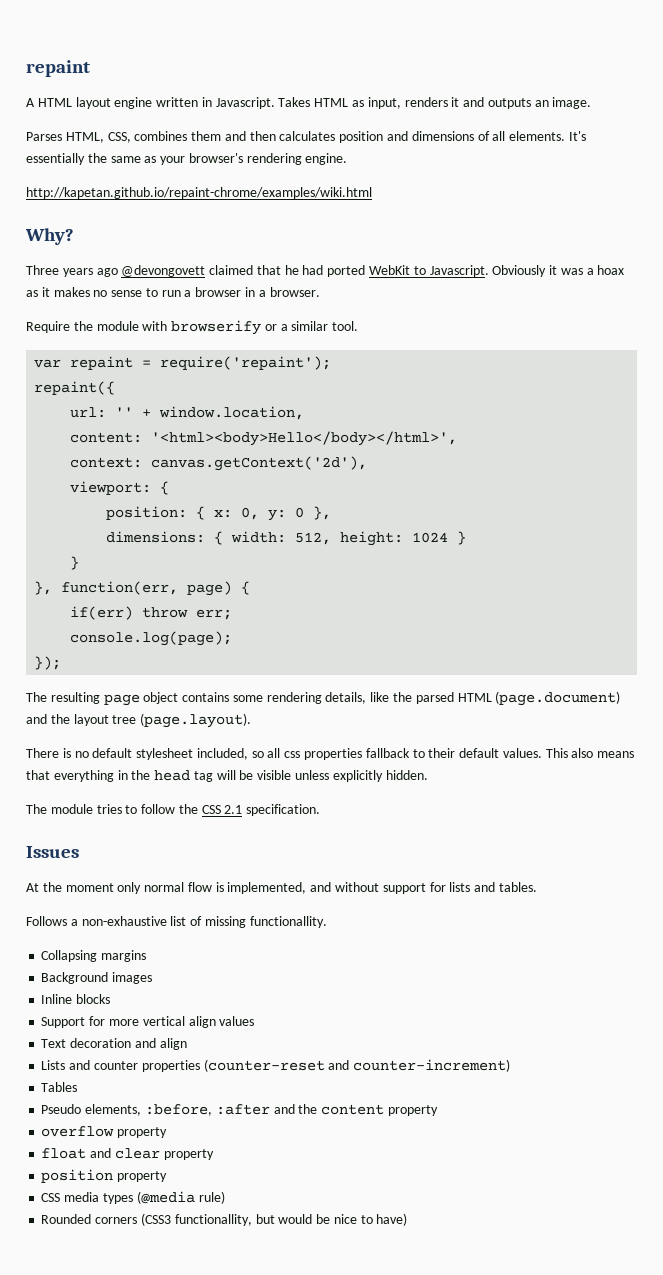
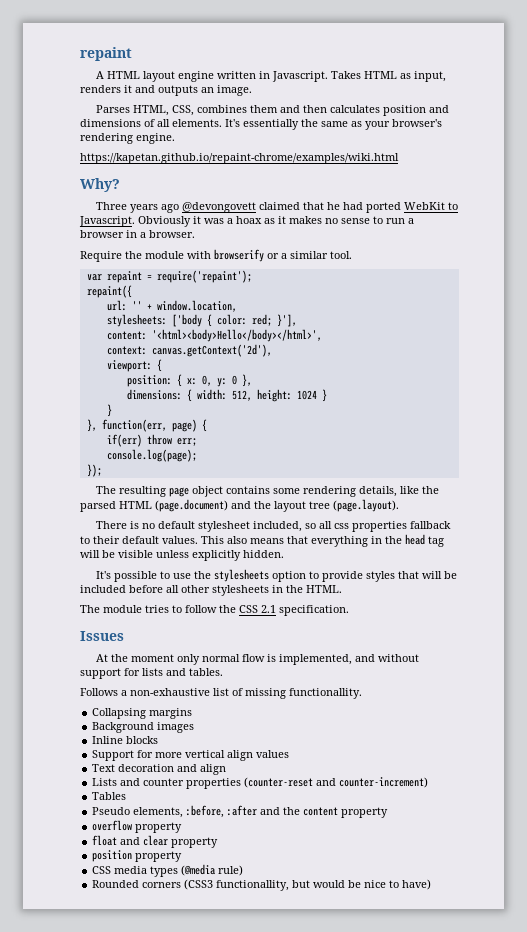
[26,187,372,199] http://kapetan.github.io/repaint-chrome/examples/wiki.html -> [80,153,399,164] https://kapetan.github.io/repaint-chrome/examples/wiki.html
(305, 413) none -> [106,314,297,327] // stylesheets: ['body { color: red; }'],
(428, 775) none -> [96,569,458,582] [80,585,342,596] // It's possible to use the stylesheets option to provide styles that will be included before all other stylesheets in the HTML.

